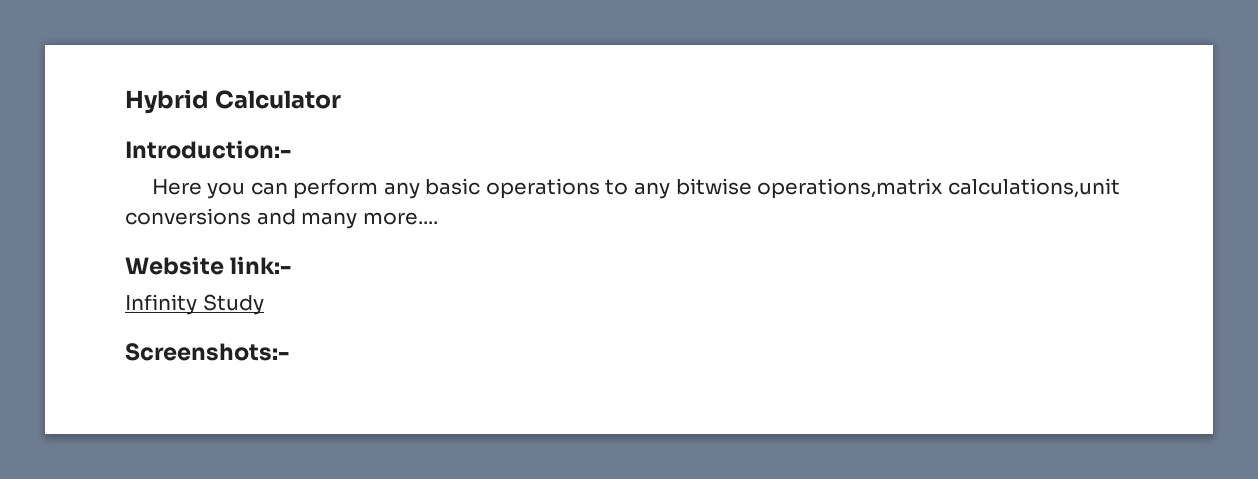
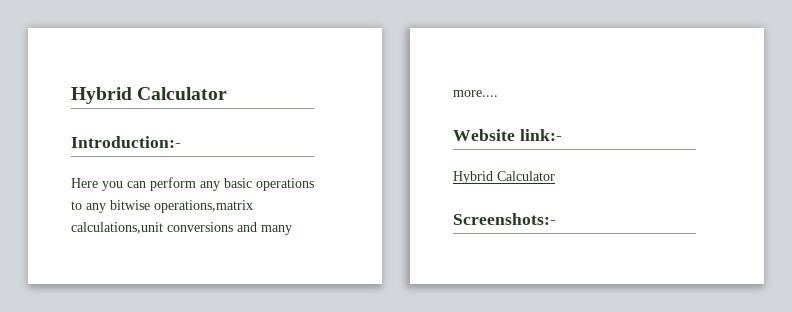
[125,294,264,315] Infinity Study -> [453,171,555,184] Hybrid Calculator

